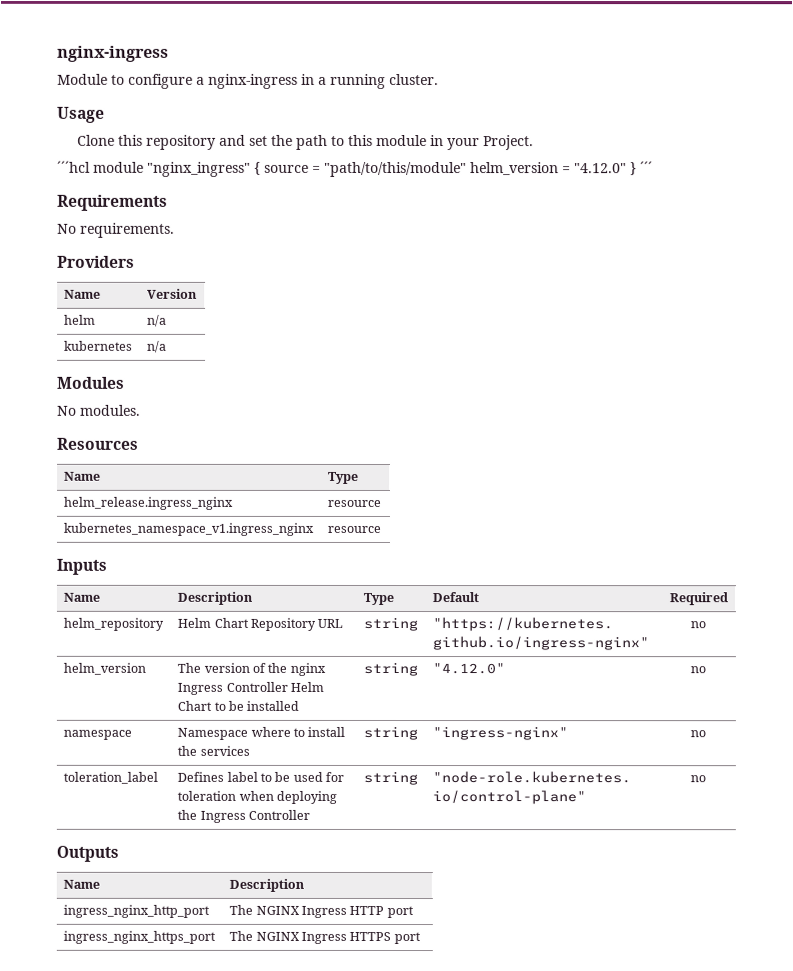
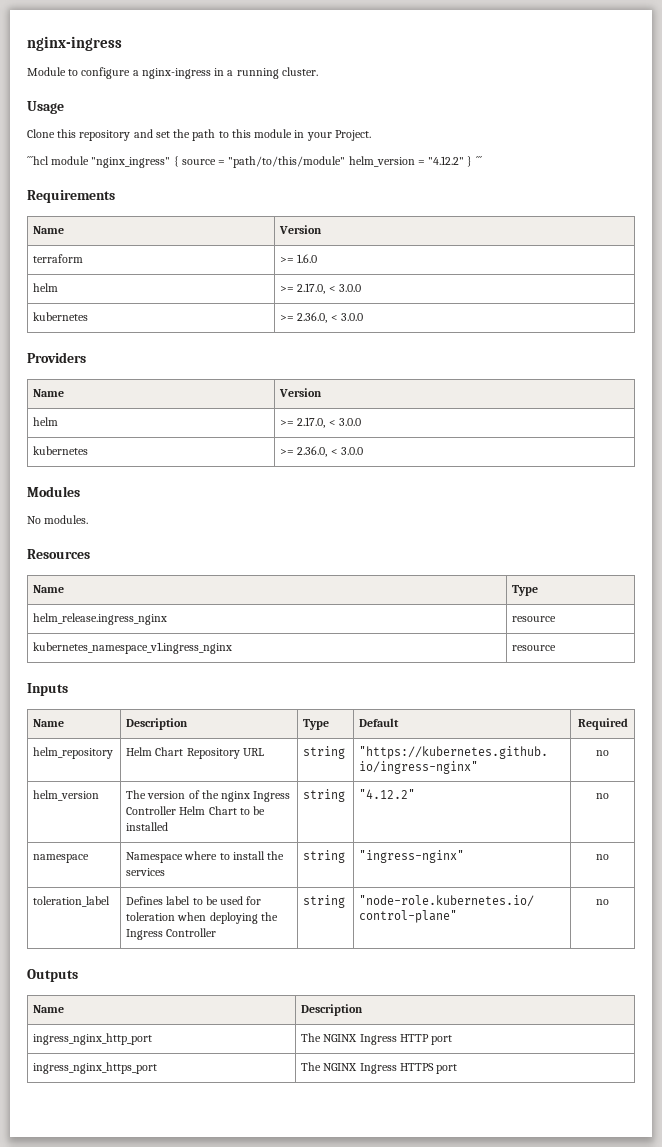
[574,163,627,174] "4.12.0" -> [428,156,465,165] "4.12.2"
[57,222,175,238] [57,255,135,268] [64,289,102,299] [147,288,199,299] [64,314,97,325] [147,314,168,327] [64,340,134,351] [147,340,168,353] // No requirements. // Providers // Name | Version // helm | n/a // kubernetes | n/a -> [33,226,65,234] [279,225,323,234] [33,254,84,263] [280,254,318,263] [33,283,59,292] [280,283,361,294] [33,312,89,321] [280,312,363,323] [27,352,86,363] [33,389,65,397] [279,388,323,397] [33,417,59,426] [280,417,361,428] [33,446,89,455] [280,446,363,457] // Name | Version // terraform | >= 1.6.0 // helm | >= 2.17.0, < 3.0.0 // kubernetes | >= 2.36.0, < 3.0.0 // Providers // Name | Version // helm | >= 2.17.0, < 3.0.0 // kubernetes | >= 2.36.0, < 3.0.0
[432,663,506,675] "4.12.0" -> [359,789,416,799] "4.12.2"

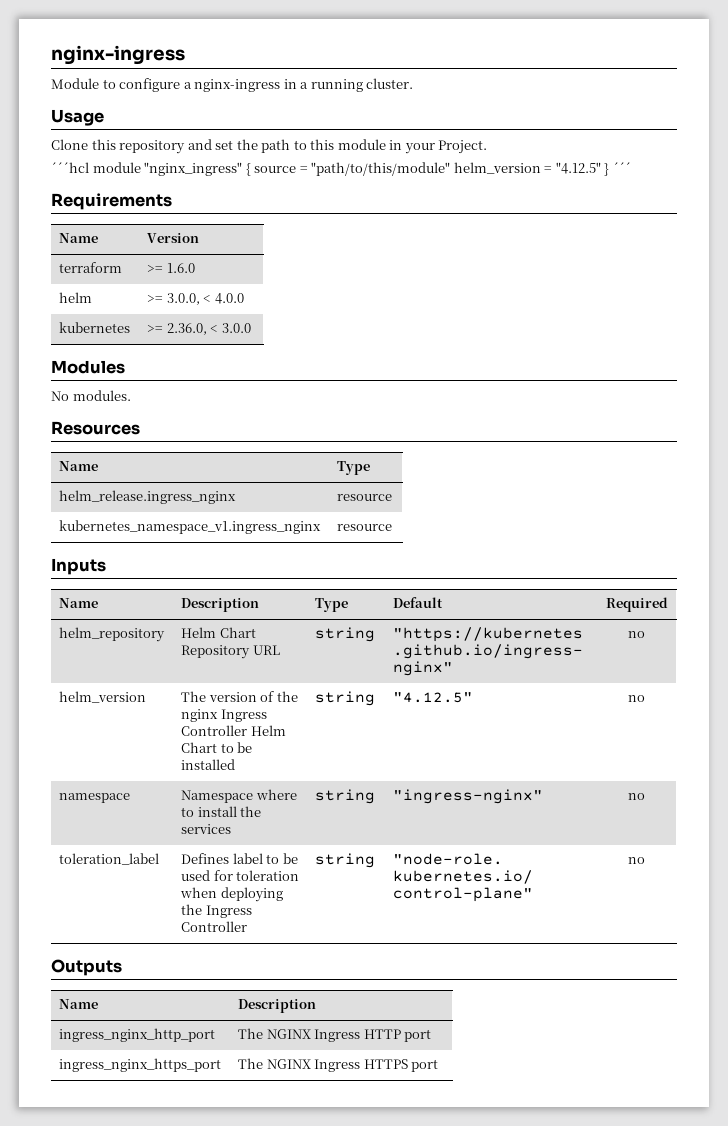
[428,156,465,165] "4.12.2" -> [555,162,601,174] "4.12.5"
[297,283,361,294] [33,312,89,321] [280,312,363,323] [27,352,86,363] [33,389,65,397] [279,388,323,397] [33,417,59,426] [280,417,361,428] 2.17.0, < 3.0.0 // kubernetes | >= 2.36.0, < 3.0.0 // Providers // Name | Version // helm | >= 2.17.0, < 3.0.0 -> [166,293,244,305] 3.0.0, < 4.0.0
[359,789,416,799] "4.12.2" -> [393,692,474,703] "4.12.5"

